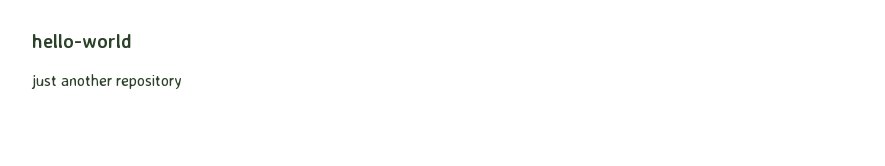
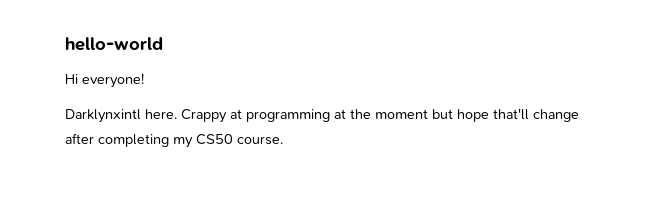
[31,74,183,89] just another repository -> [65,73,144,88] [65,108,579,123] [65,133,283,148] Hi everyone! // Darklynxintl here. Crappy at programming at the moment but hope that'll change after completing my CS50 course.

